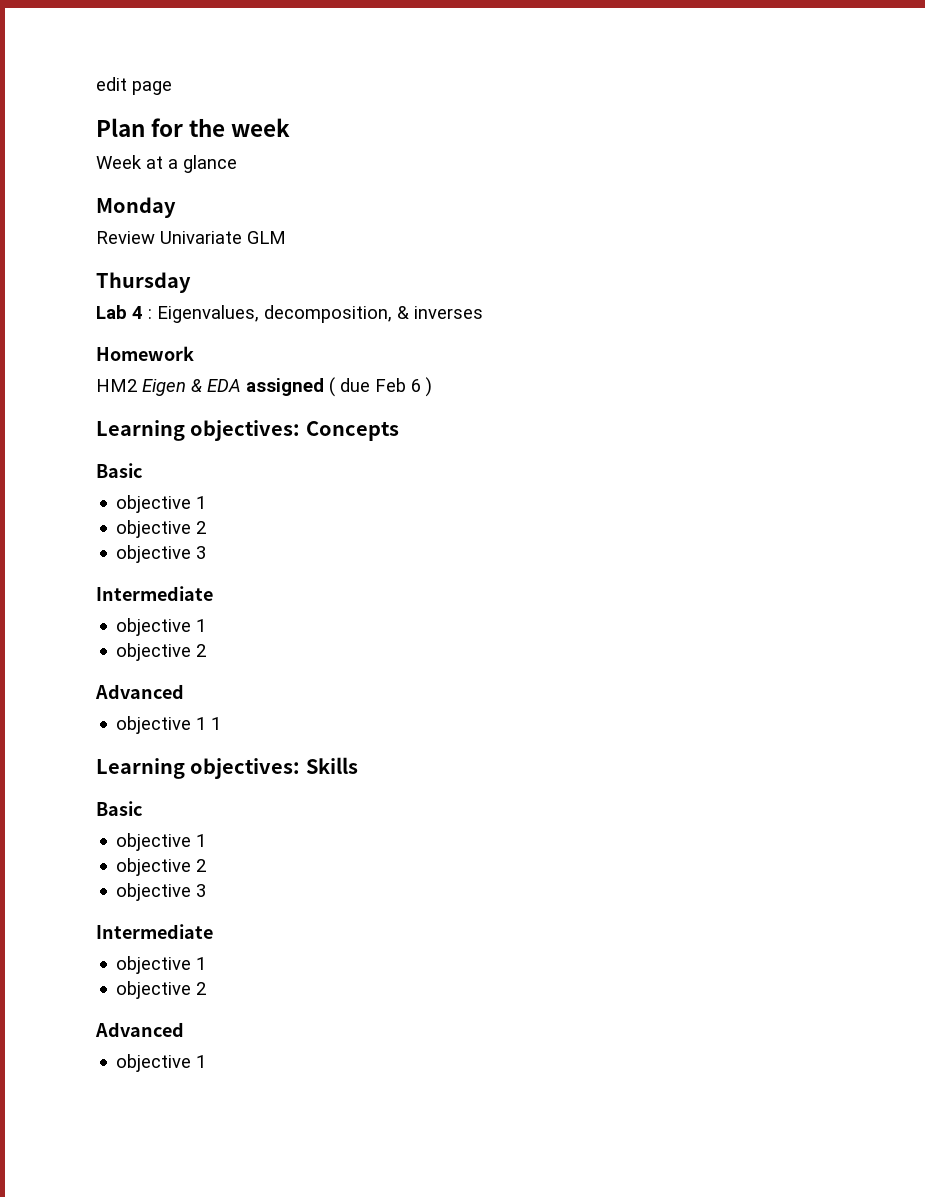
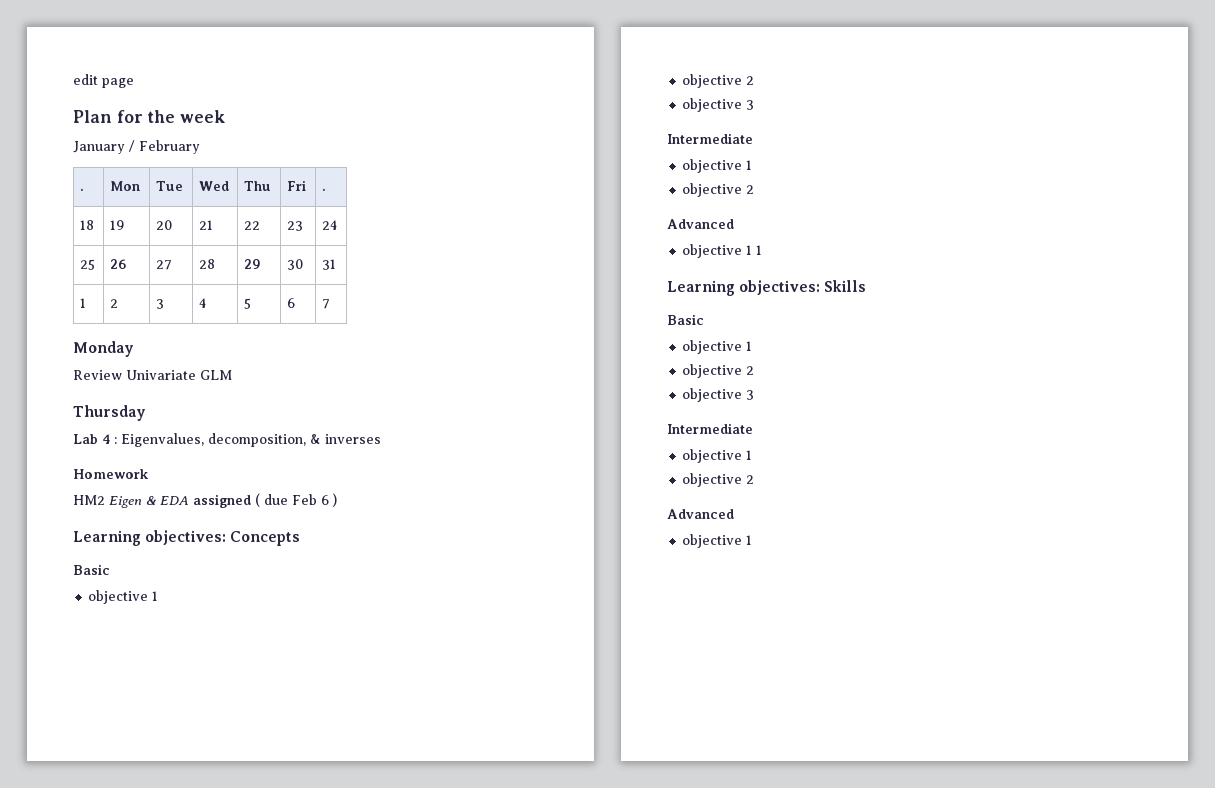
[96,155,237,173] Week at a glance -> [73,140,200,154] [80,188,85,191] [110,181,141,191] [156,181,184,191] [199,181,230,191] [244,181,272,191] [287,180,307,191] [322,188,327,191] [80,220,95,230] [110,220,125,230] [156,220,173,230] [199,220,214,230] [244,221,261,230] [287,221,304,231] [322,220,338,230] [80,259,96,270] [110,259,127,269] [156,260,173,270] [199,259,216,269] [244,259,261,269] [287,259,304,270] [322,259,337,270] [80,298,87,308] [110,299,119,308] [156,299,165,309] [199,298,207,308] [244,298,252,309] [287,298,296,308] [322,299,331,309] January / February // . | Mon | Tue | Wed | Thu | Fri | . // 18 | 19 | 20 | 21 | 22 | 23 | 24 // 25 | 26 | 27 | 28 | 29 | 30 | 31 // 1 | 2 | 3 | 4 | 5 | 6 | 7

